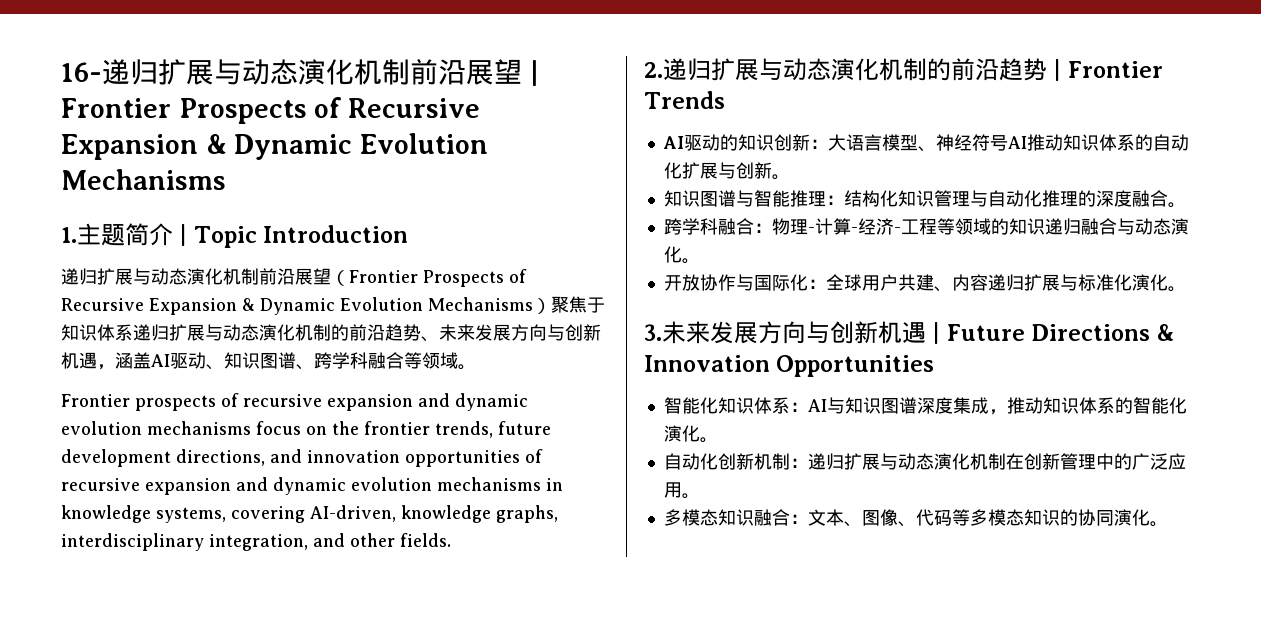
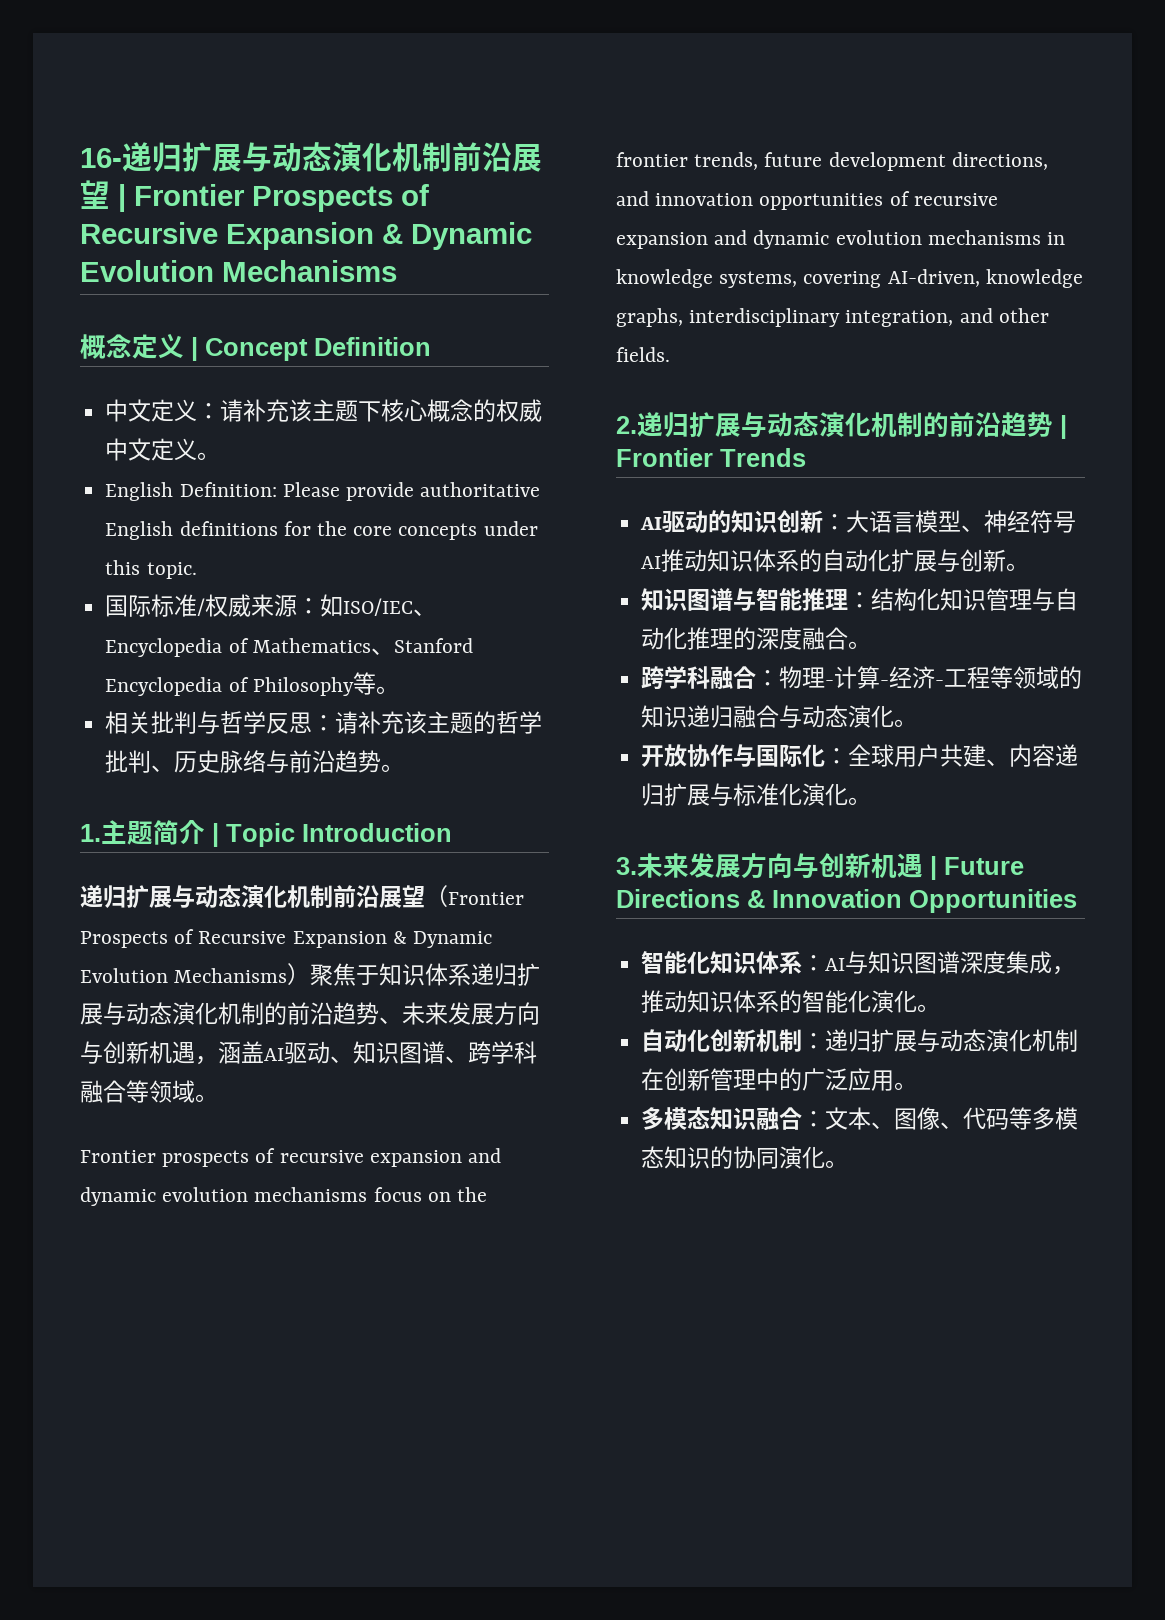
(226, 179) none -> [80,334,431,361] [105,399,543,422] [105,438,221,461] [105,482,541,501] [105,521,538,540] [105,560,197,579] [105,594,437,617] [105,638,473,657] [105,672,399,696] [105,711,543,734] [105,750,405,773] // 概念定义 | Concept Definition // 中文定义：请补充该主题下核心概念的权威中文定义。 // English Definition: Please provide authoritative English definitions for the core concepts under this topic. // 国际标准/权威来源：如ISO/IEC、Encyclopedia of Mathematics、Stanford Encyclopedia of Philosophy等。 // 相关批判与哲学反思：请补充该主题的哲学批判、历史脉络与前沿趋势。

